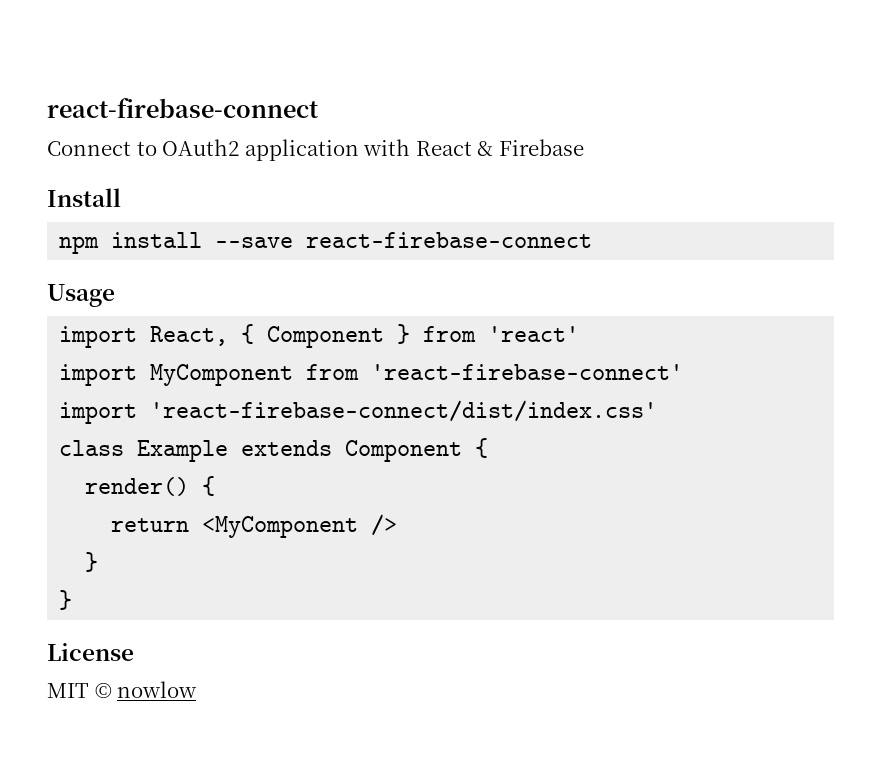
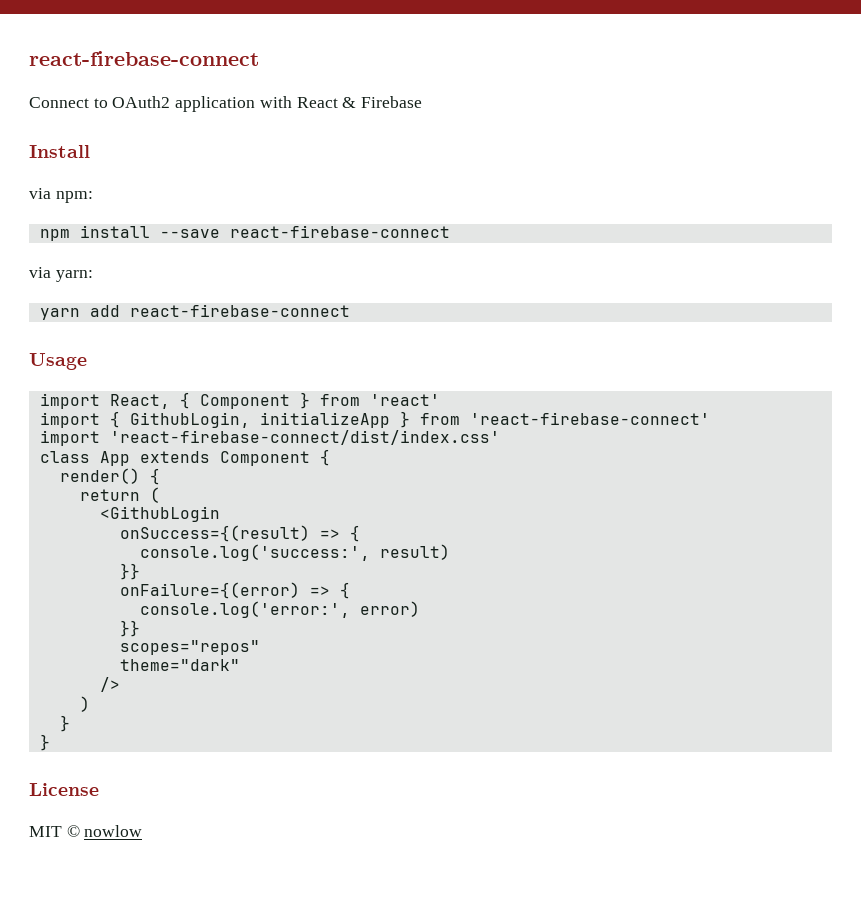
(121, 197) none -> [29,188,93,203] // via npm:
(593, 240) none -> [29,267,93,282] [39,304,350,320] // via yarn: // yarn add react-firebase-connect
[150,364,294,386] MyComponent -> [109,411,410,428] { GithubLogin, initializeApp }
[137,440,229,462] Example -> [99,451,130,466] App
[202,516,359,538] <MyComponent -> [149,487,160,503] [99,506,220,522] [119,525,360,542] [139,544,450,561] [119,563,140,580] [119,582,350,599] [139,601,420,618] [119,620,140,637] [119,640,260,655] [119,659,240,671] ( // <GithubLogin // onSuccess={(result) => { // console.log('success:', result) // }} // onFailure={(error) => { // console.log('error:', error) // }} // scopes="repos" // theme="dark" //
(398, 525) none -> [79,696,90,712] // )

